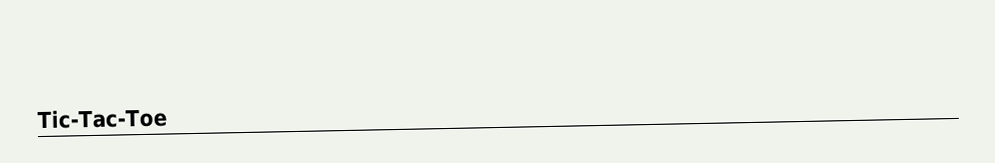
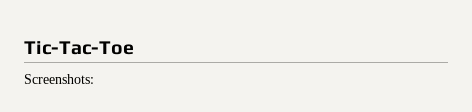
(167, 119) none -> [24,74,94,84] // Screenshots:

